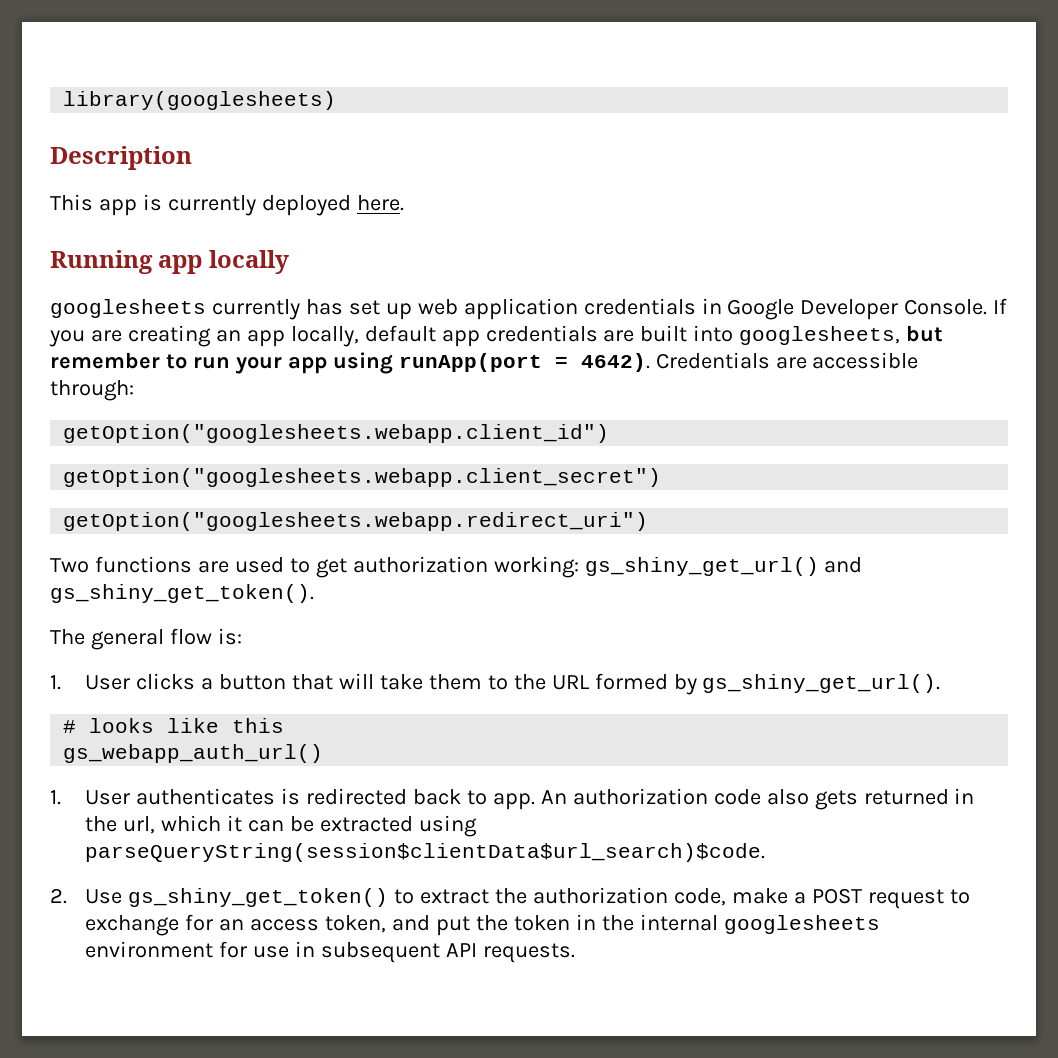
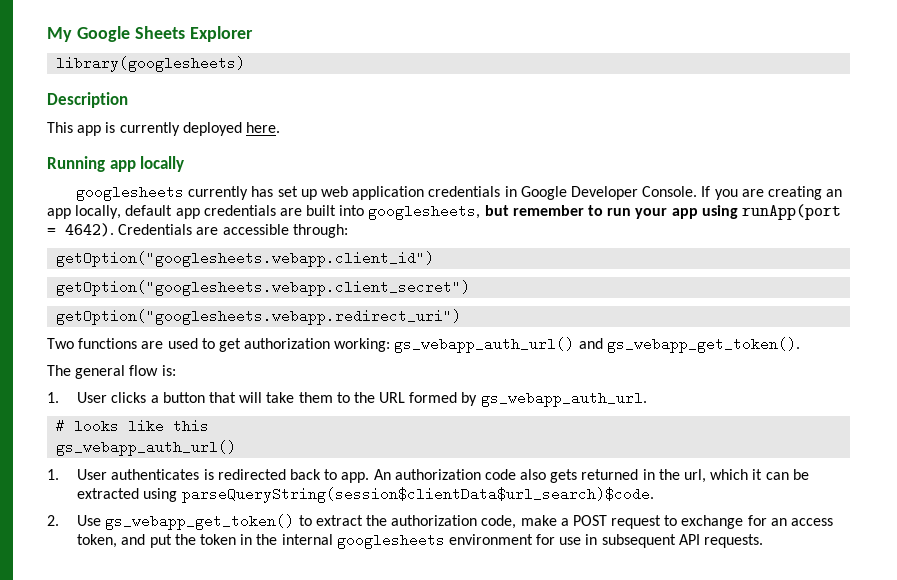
(63, 100) none -> [47,26,253,42] My Google Sheets Explorer //
[584,557,863,576] [50,584,314,603] gs_shiny_get_url() and gs_shiny_get_token(). -> [394,337,800,353] gs_webapp_auth_url() and gs_webapp_get_token().
[702,674,941,693] gs_shiny_get_url(). -> [480,391,647,407] gs_webapp_auth_url.
[128,888,389,907] gs_shiny_get_token() -> [105,514,295,530] gs_webapp_get_token()

